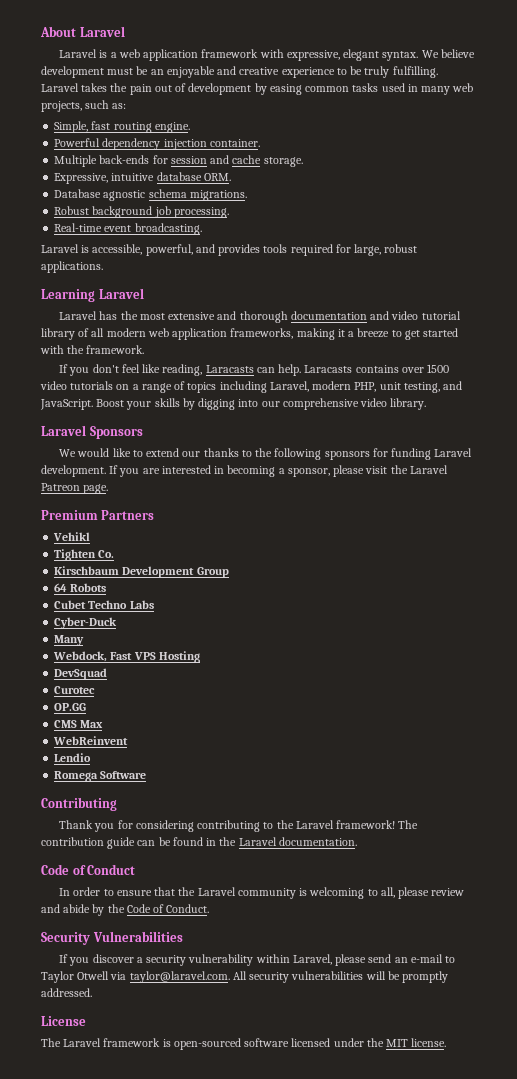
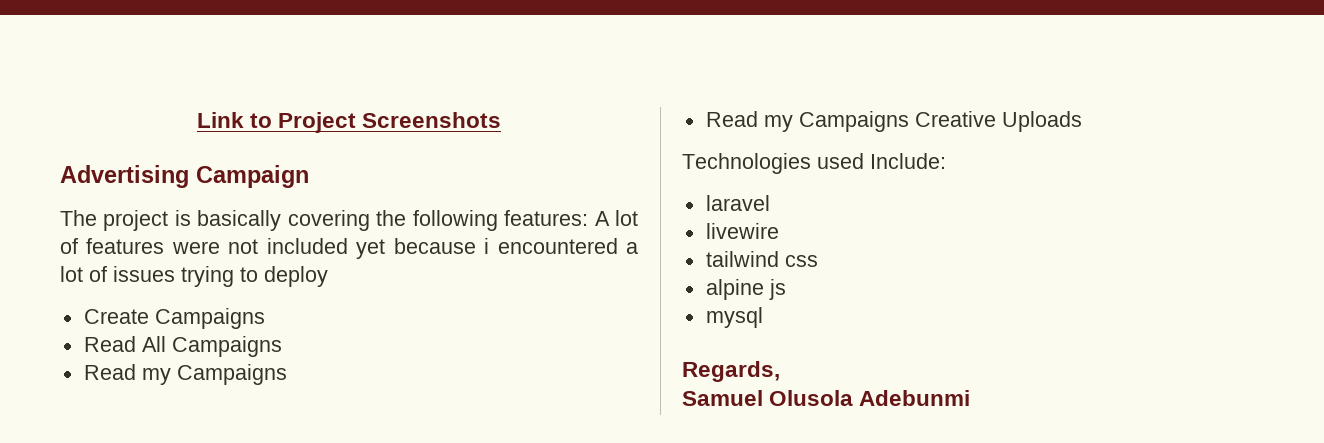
[40,26,125,37] [59,49,475,61] [41,66,438,78] [41,83,474,95] [41,100,127,112] [54,121,190,133] [54,138,260,150] [54,155,303,167] [54,172,231,184] [54,189,247,201] [54,206,229,218] [54,223,202,235] [41,244,418,256] [41,261,103,273] [41,288,144,302] [59,311,461,323] [41,328,459,340] [40,345,145,354] [59,364,450,376] [40,381,463,393] [40,398,427,410] [41,425,143,439] [59,448,473,460] [41,465,448,477] [41,483,109,494] [41,510,155,520] [53,532,91,541] [54,549,115,561] [54,566,229,578] [54,583,107,592] [54,600,154,609] [54,617,118,629] [54,635,85,646] [53,651,200,663] [54,668,108,680] [54,686,96,694] [54,703,87,711] [54,720,104,728] [53,736,129,745] [54,753,92,762] [54,771,147,782] [41,797,117,811] [59,820,419,832] [41,837,357,849] [41,864,136,875] [59,887,465,899] [41,904,210,916] [41,931,183,945] [59,954,456,966] [41,971,449,983] [41,988,92,997] [41,1016,86,1026] [41,1038,447,1050] About Laravel // Laravel is a web application framework with expressive, elegant syntax. We believe development must be an enjoyable and creative experience to be truly fulfilling. Laravel takes the pain out of development by easing common tasks used in many web projects, such as: // Simple, fast routing engine. // Powerful dependency injection container. // Multiple back-ends for session and cache storage. // Expressive, intuitive database ORM. // Database agnostic schema migrations. // Robust background job processing. // Real-time event broadcasting. // Laravel is accessible, powerful, and provides tools required for large, robust applications. // Learning Laravel // Laravel has the most extensive and thorough documentation and video tutorial library of all modern web application frameworks, making it a breeze to get started with the framework. // If you don't feel like reading, Laracasts can help. Laracasts contains over 1500 video tutorials on a range of topics including Laravel, modern PHP, unit testing, and JavaScript. Boost your skills by digging into our comprehensive video library. // Laravel Sponsors // We would like to extend our thanks to the following sponsors for funding Laravel development. If you are interested in becoming a sponsor, please visit the Laravel Patreon page. // Premium Partners // Vehikl // Tighten Co. // Kirschbaum Development Group // 64 Robots // Cubet Techno Labs // Cyber-Duck // Many // Webdock, Fast VPS Hosting // DevSquad // Curotec // OP.GG // CMS Max // WebReinvent // Lendio // Romega Software // Contributing // Thank you for considering contributing to the Laravel framework! The contribution guide can be found in the Laravel documentation. // Code of Conduct // In order to ensure that the Laravel community is welcoming to all, please review and abide by the Code of Conduct. // Security Vulnerabilities // If you discover a security vulnerability within Laravel, please send an e-mail to Taylor Otwell via taylor@laravel.com. All security vulnerabilities will be promptly addressed. // License // The Laravel framework is open-sourced software licensed under the MIT license. -> [196,112,502,133] [60,165,309,188] [60,210,639,231] [60,238,639,259] [60,266,328,287] [83,308,265,329] [83,336,282,357] [83,364,287,385] [705,111,1082,132] [682,153,946,174] [705,195,770,211] [705,223,779,239] [705,251,818,267] [705,279,786,300] [705,307,763,328] [682,361,780,382] [682,390,971,406] Link to Project Screenshots // Advertising Campaign // The project is basically covering the following features: A lot of features were not included yet because i encountered a lot of issues trying to deploy // Create Campaigns // Read All Campaigns // Read my Campaigns // Read my Campaigns Creative Uploads // Technologies used Include: // laravel // livewire // tailwind css // alpine js // mysql // Regards, // Samuel Olusola Adebunmi

